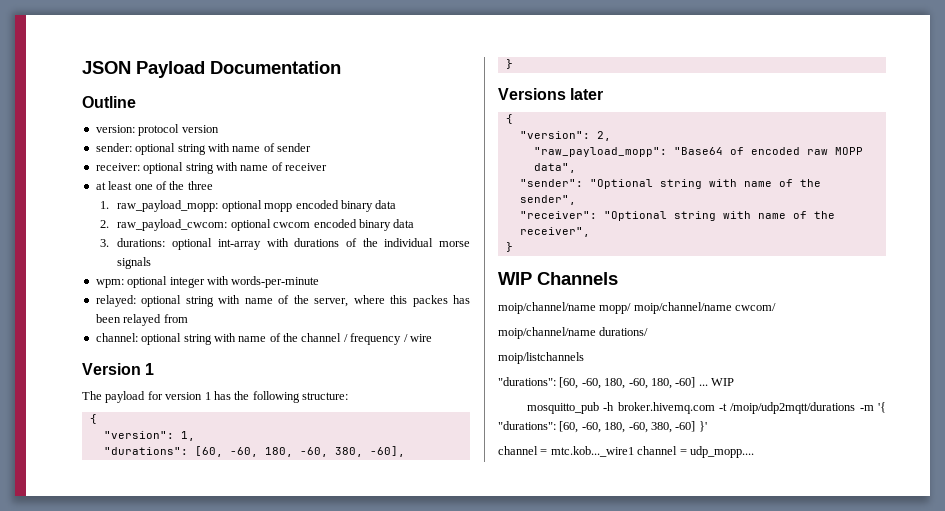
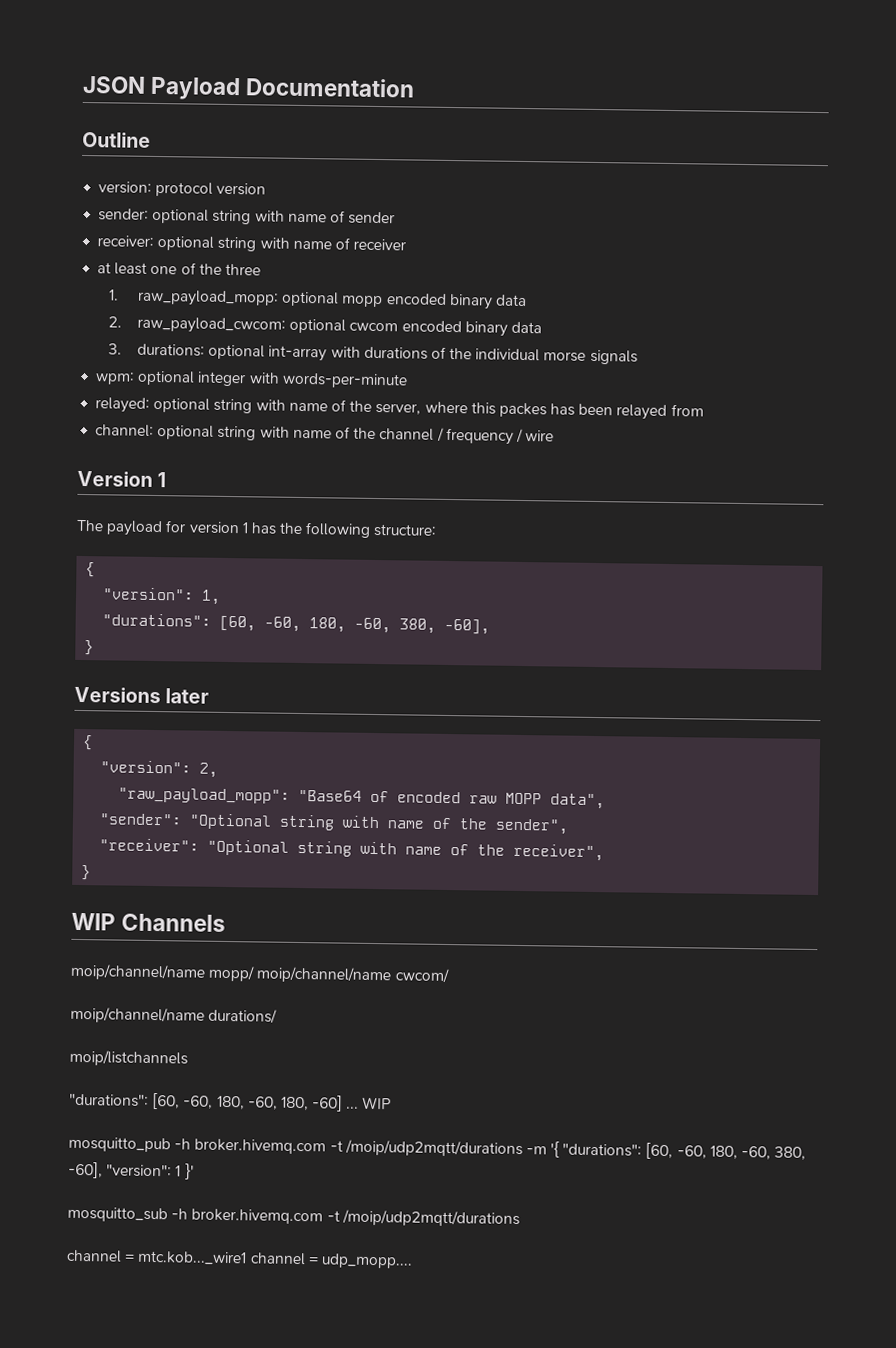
[675,421,707,432] -60] }' -> [68,1161,194,1180] [67,1206,520,1228] -60], "version": 1 }' // mosquitto_sub -h broker.hivemq.com -t /moip/udp2mqtt/durations

